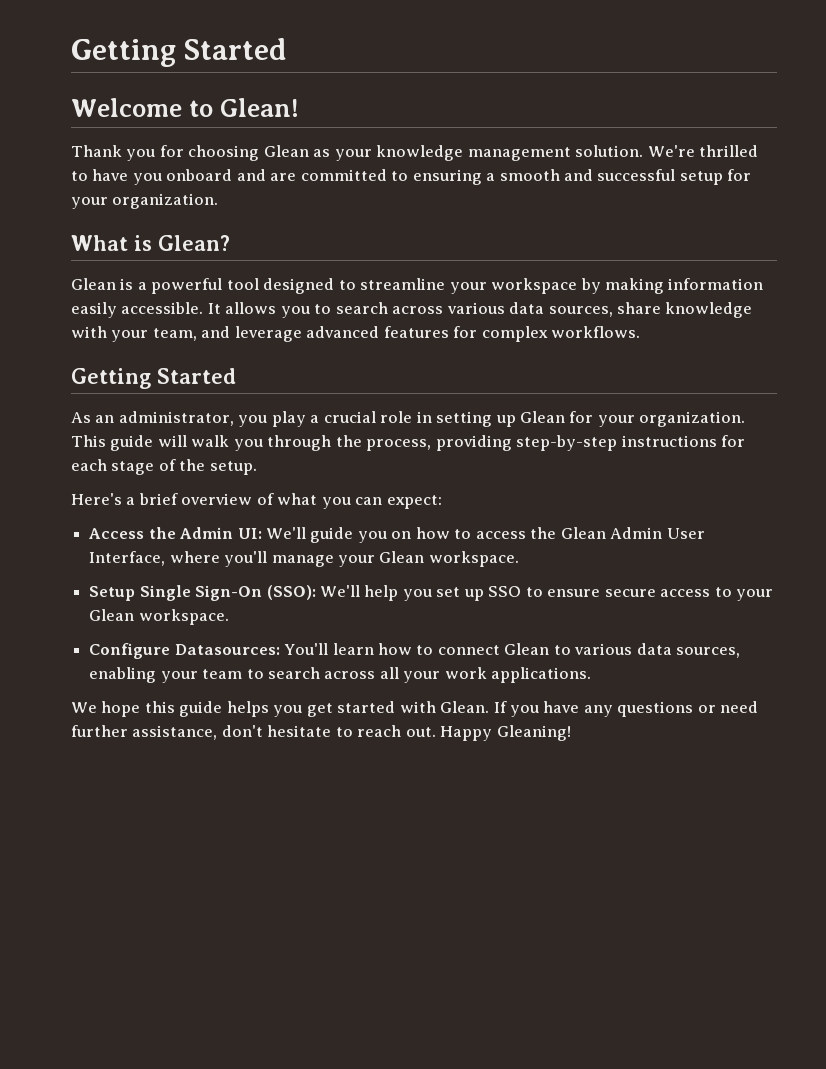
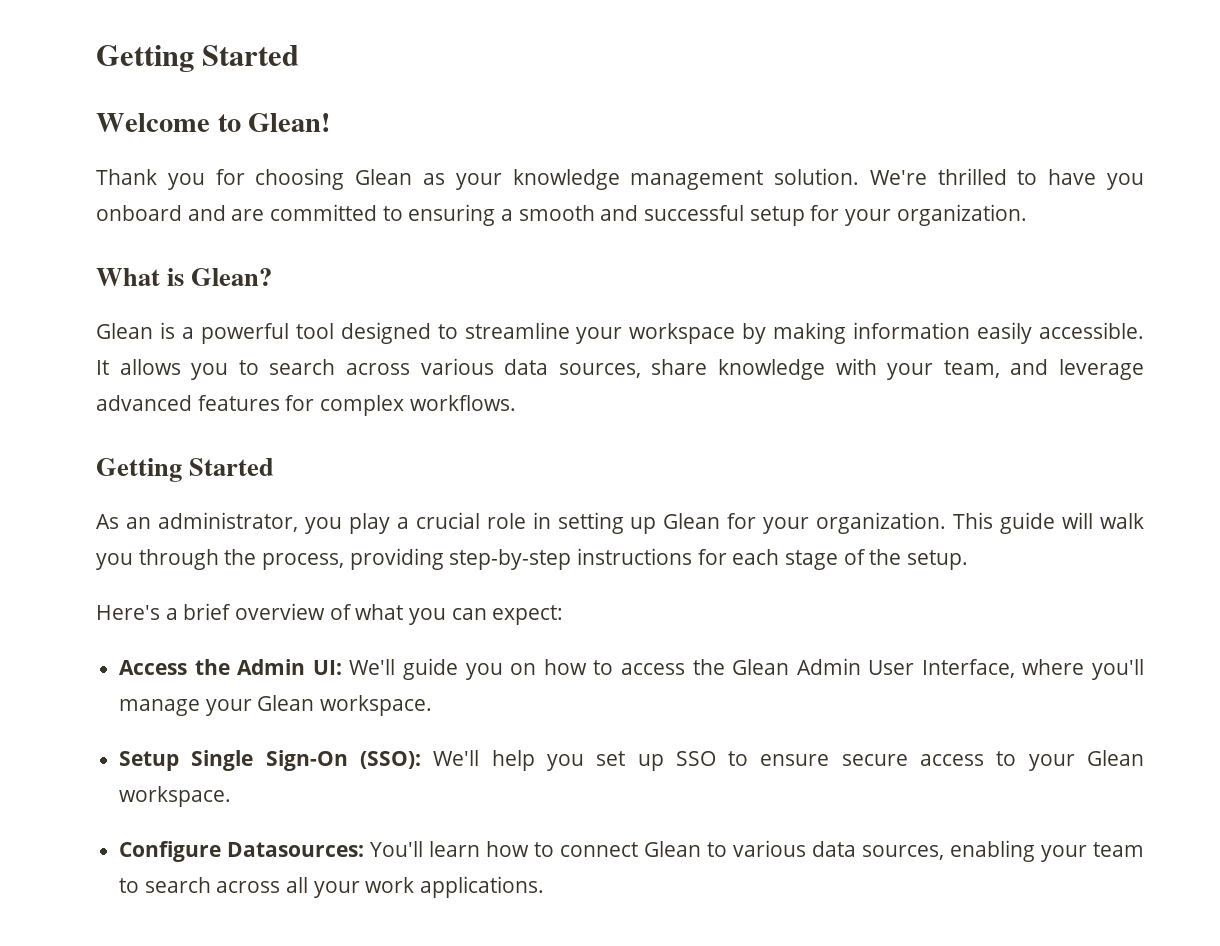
[71,701,759,717] [71,725,571,741] // We hope this guide helps you get started with Glean. If you have any questions or need further assistance, don't hesitate to reach out. Happy Gleaning! -> (545, 887) none

